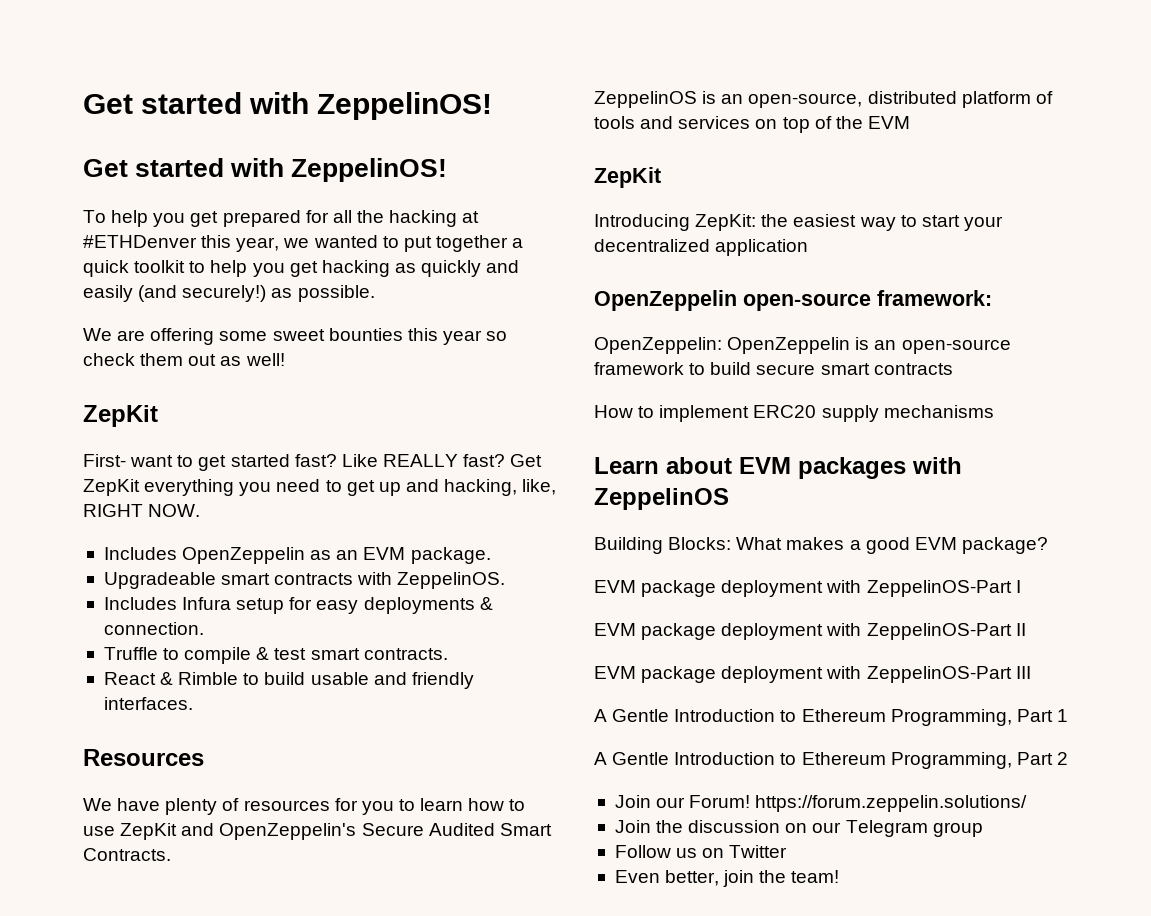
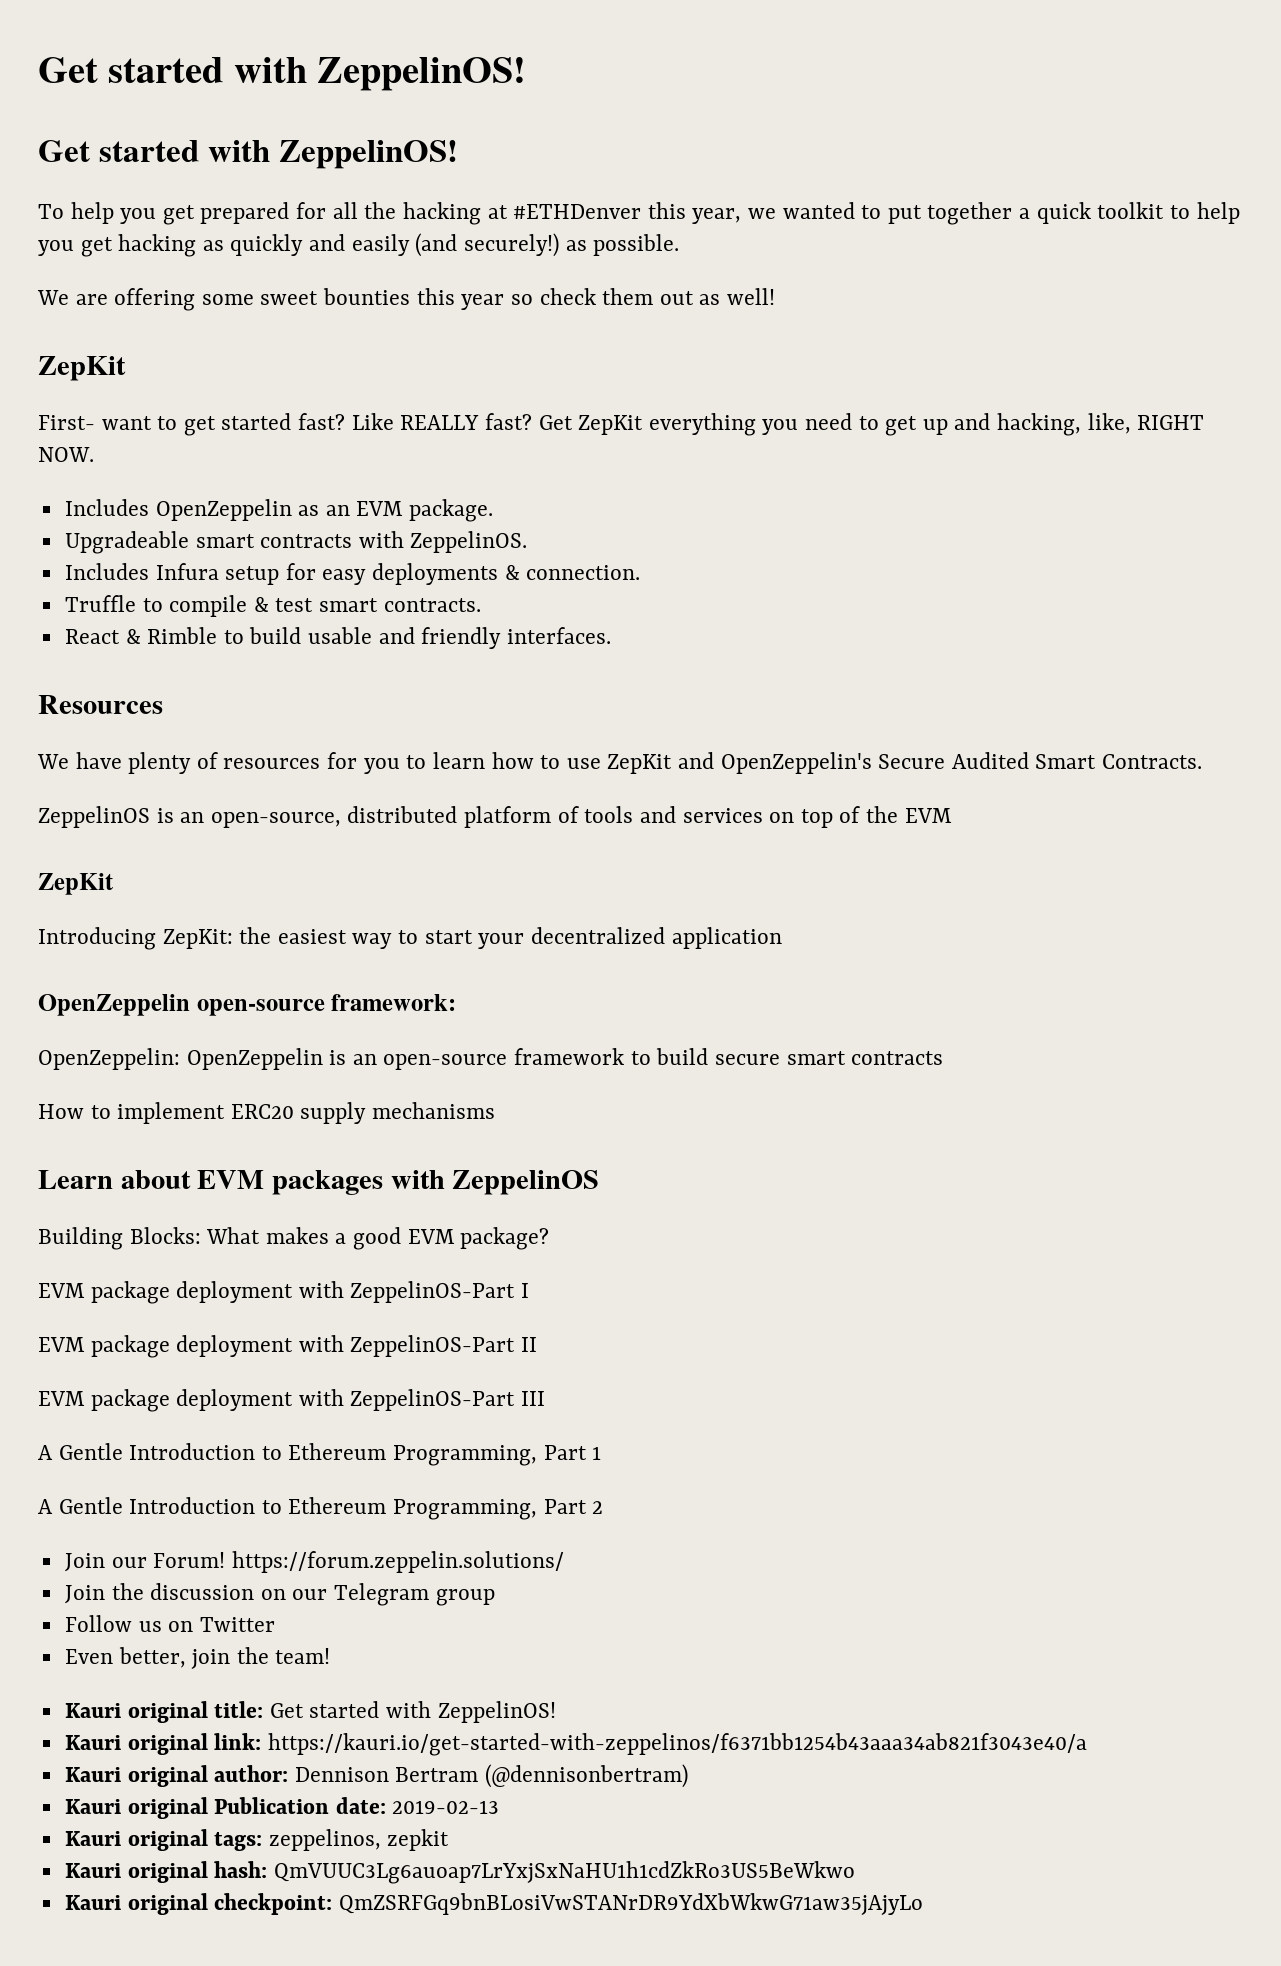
(840, 876) none -> [64,1701,556,1723] [64,1733,1087,1756] [64,1764,689,1788] [64,1797,500,1819] [64,1829,450,1851] [64,1861,855,1884] [64,1893,923,1915] // Kauri original title: Get started with ZeppelinOS! // Kauri original link: https://kauri.io/get-started-with-zeppelinos/f6371bb1254b43aaa34ab821f3043e40/a // Kauri original author: Dennison Bertram (@dennisonbertram) // Kauri original Publication date: 2019-02-13 // Kauri original tags: zeppelinos, zepkit // Kauri original hash: QmVUUC3Lg6auoap7LrYxjSxNaHU1h1cdZkRo3US5BeWkwo // Kauri original checkpoint: QmZSRFGq9bnBLosiVwSTANrDR9YdXbWkwG71aw35jAjyLo

